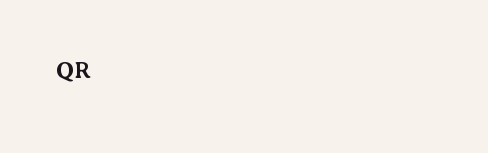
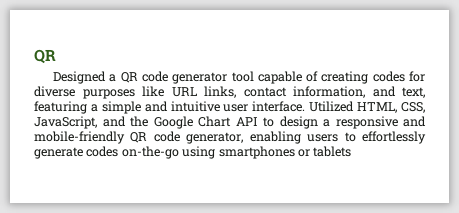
[56,62,91,82] QR -> [34,49,56,64] [53,71,426,84] [34,86,425,99] [34,101,426,114] [34,116,426,129] [34,131,426,144] [34,146,352,159] QR // Designed a QR code generator tool capable of creating codes for diverse purposes like URL links, contact information, and text, featuring a simple and intuitive user interface. Utilized HTML, CSS, JavaScript, and the Google Chart API to design a responsive and mobile-friendly QR code generator, enabling users to effortlessly generate codes on-the-go using smartphones or tablets

